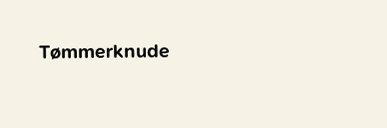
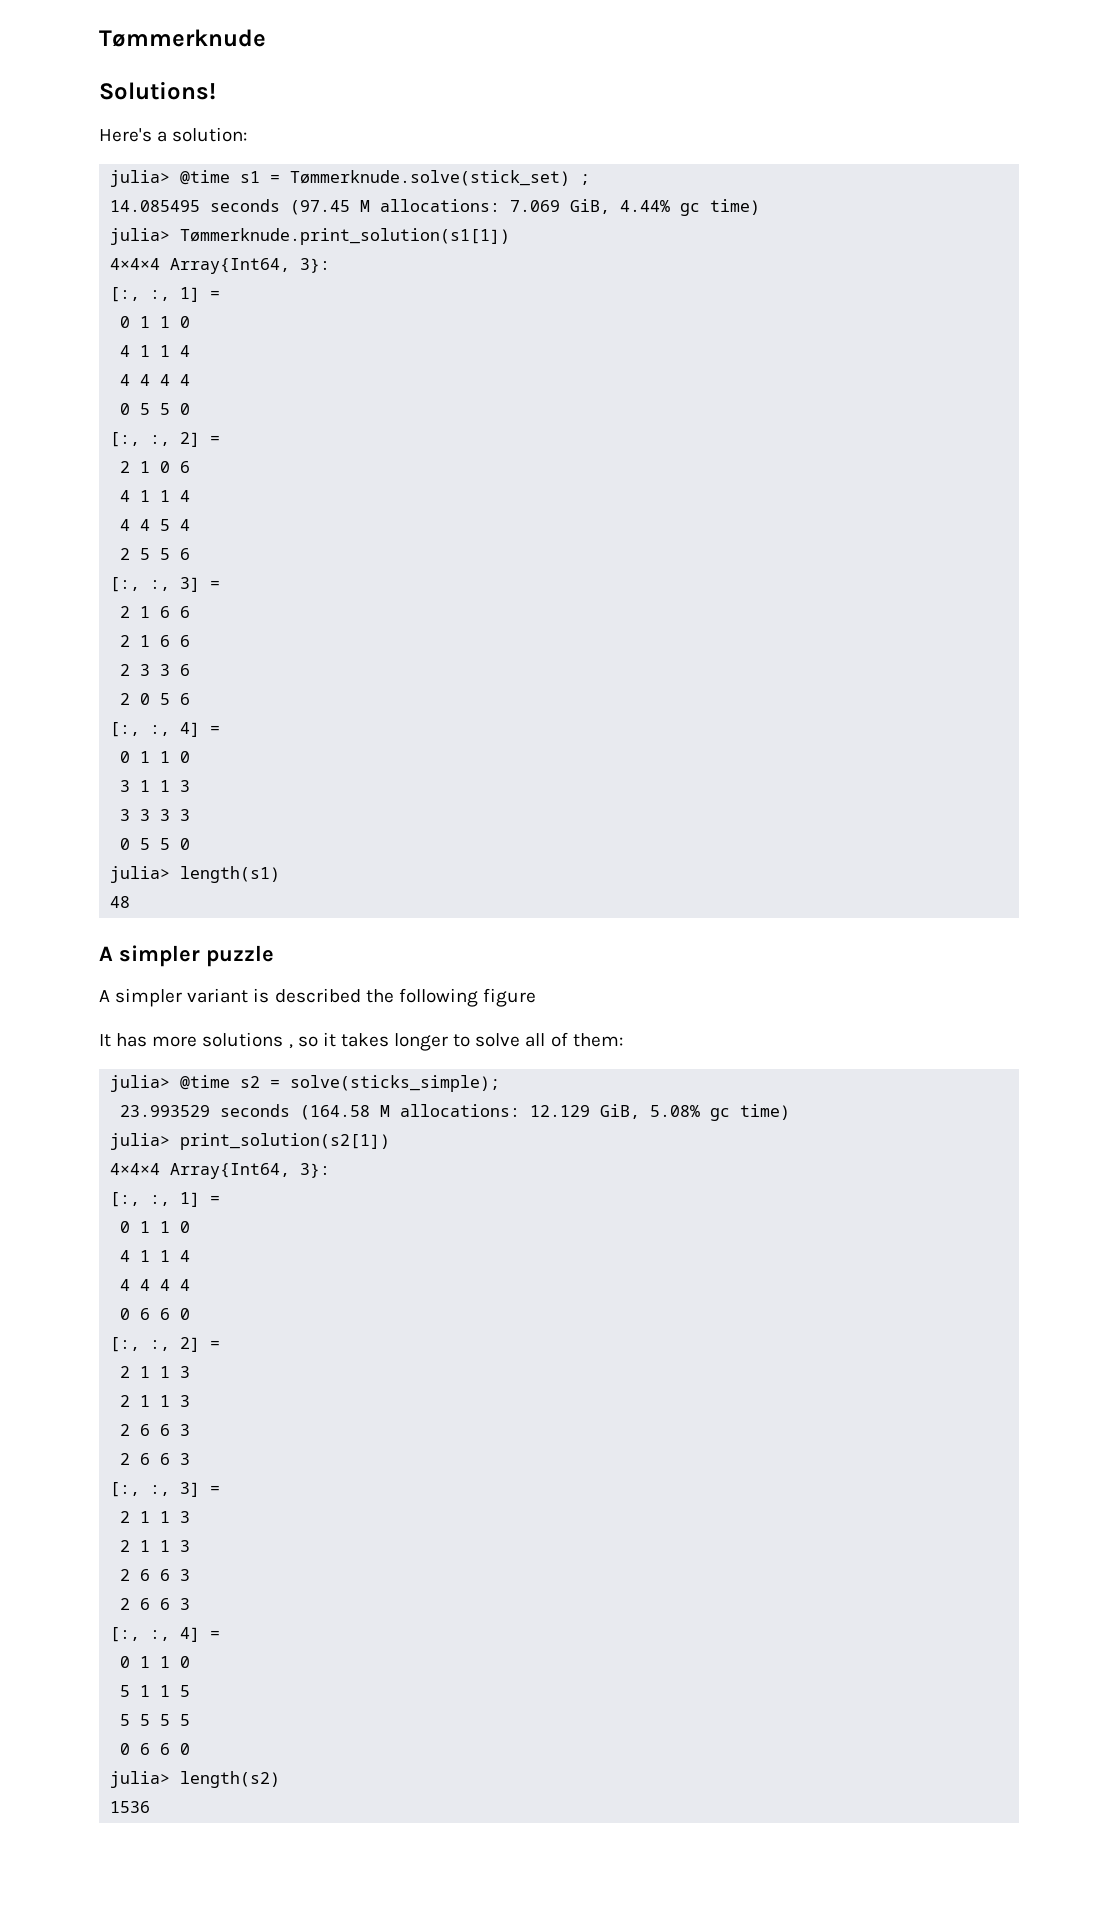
(170, 52) none -> [99,81,216,100] [99,127,248,142] [110,170,591,187] [110,199,761,216] [110,228,511,245] [110,258,331,274] [110,287,221,302] [120,316,191,328] [120,345,191,357] [120,374,191,386] [120,403,191,415] [110,432,221,447] [120,461,191,473] [120,490,191,502] [120,519,191,531] [120,548,191,560] [110,577,221,592] [120,606,191,618] [120,635,191,647] [120,664,191,676] [120,693,191,705] [110,722,221,737] [120,751,191,763] [120,780,191,792] [120,809,191,821] [120,838,191,850] [110,866,281,883] [110,896,131,908] [99,945,274,967] [99,988,536,1007] [99,1032,623,1051] [110,1075,501,1092] [120,1104,791,1121] [110,1133,391,1150] [110,1163,331,1179] [110,1192,221,1207] [120,1221,191,1233] [120,1250,191,1262] [120,1279,191,1291] [120,1308,191,1320] [110,1337,221,1352] [120,1366,191,1378] [120,1395,191,1407] [120,1424,191,1436] [120,1453,191,1465] [110,1482,221,1497] [120,1511,191,1523] [120,1540,191,1552] [120,1569,191,1581] [120,1598,191,1610] [110,1627,221,1642] [120,1656,191,1668] [120,1685,191,1697] [120,1714,191,1726] [120,1743,191,1755] [110,1771,281,1788] [110,1801,151,1813] // Solutions! // Here's a solution: // julia> @time s1 = Tømmerknude.solve(stick_set) ; // 14.085495 seconds (97.45 M allocations: 7.069 GiB, 4.44% gc time) // julia> Tømmerknude.print_solution(s1[1]) // 4×4×4 Array{Int64, 3}: // [:, :, 1] = // 0 1 1 0 // 4 1 1 4 // 4 4 4 4 // 0 5 5 0 // [:, :, 2] = // 2 1 0 6 // 4 1 1 4 // 4 4 5 4 // 2 5 5 6 // [:, :, 3] = // 2 1 6 6 // 2 1 6 6 // 2 3 3 6 // 2 0 5 6 // [:, :, 4] = // 0 1 1 0 // 3 1 1 3 // 3 3 3 3 // 0 5 5 0 // julia> length(s1) // 48 // A simpler puzzle // A simpler variant is described the following figure // It has more solutions , so it takes longer to solve all of them: // julia> @time s2 = solve(sticks_simple); // 23.993529 seconds (164.58 M allocations: 12.129 GiB, 5.08% gc time) // julia> print_solution(s2[1]) // 4×4×4 Array{Int64, 3}: // [:, :, 1] = // 0 1 1 0 // 4 1 1 4 // 4 4 4 4 // 0 6 6 0 // [:, :, 2] = // 2 1 1 3 // 2 1 1 3 // 2 6 6 3 // 2 6 6 3 // [:, :, 3] = // 2 1 1 3 // 2 1 1 3 // 2 6 6 3 // 2 6 6 3 // [:, :, 4] = // 0 1 1 0 // 5 1 1 5 // 5 5 5 5 // 0 6 6 0 // julia> length(s2) // 1536

